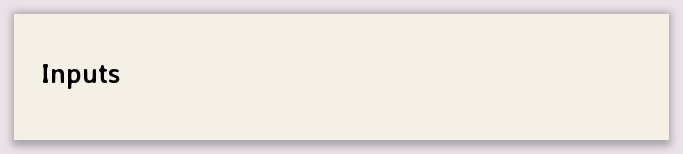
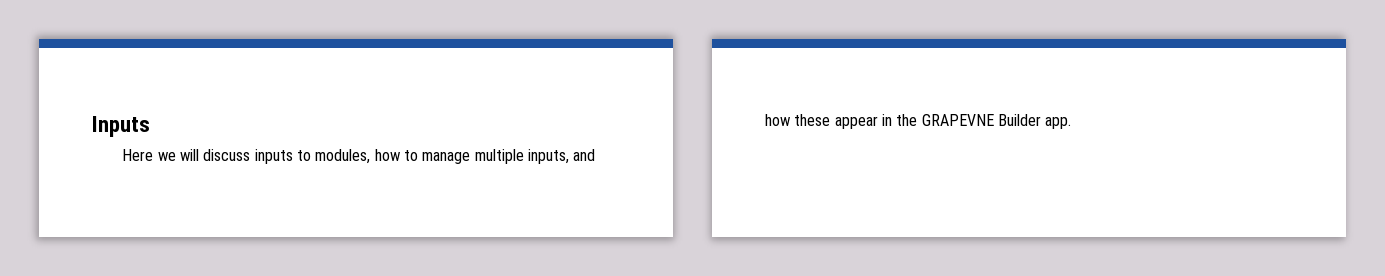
(120, 76) none -> [122,149,596,164] [765,114,1072,129] // Here we will discuss inputs to modules, how to manage multiple inputs, and how these appear in the GRAPEVNE Builder app.

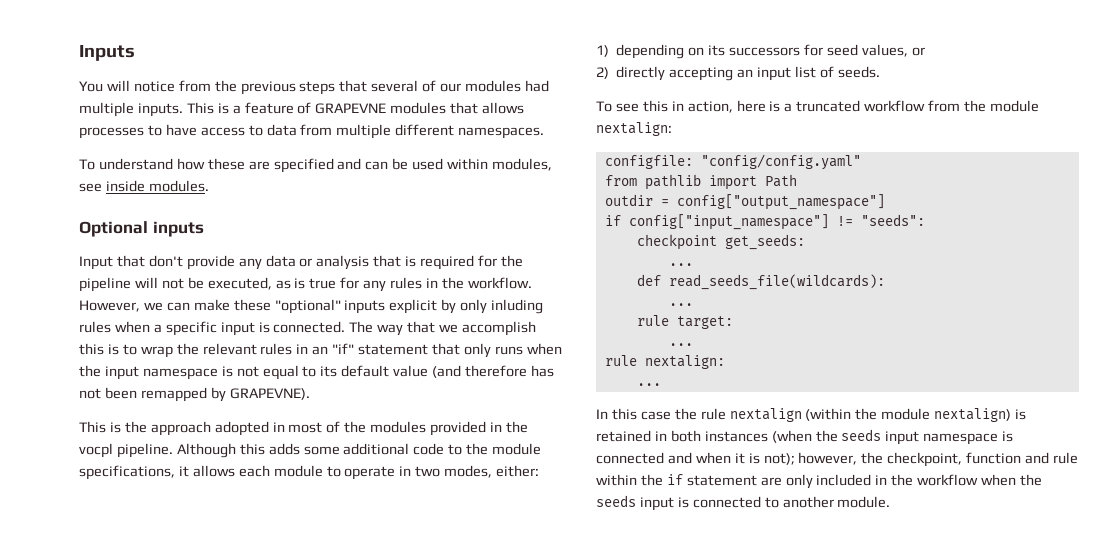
[122,149,596,164] [765,114,1072,129] Here we will discuss inputs to modules, how to manage multiple inputs, and how these appear in the GRAPEVNE Builder app. -> [79,80,549,95] [79,102,525,117] [79,124,545,139] [79,158,553,173] [79,180,209,192] [79,221,204,237] [79,255,523,270] [79,277,532,292] [79,299,544,314] [79,321,537,336] [79,343,562,358] [79,365,554,380] [79,387,310,402] [79,421,528,436] [79,443,542,458] [79,465,540,480] [596,44,925,59] [596,66,880,81] [596,100,1039,113] [596,122,672,136] [604,154,861,170] [604,174,797,190] [604,194,885,210] [604,214,925,230] [636,234,805,250] [668,263,693,266] [636,274,885,290] [668,303,693,306] [636,315,733,329] [668,343,693,346] [604,355,725,369] [636,383,661,386] [596,408,1027,422] [596,429,1014,445] [596,452,1079,467] [596,474,1043,489] [596,495,891,511] You will notice from the previous steps that several of our modules had multiple inputs. This is a feature of GRAPEVNE modules that allows processes to have access to data from multiple different namespaces. // To understand how these are specified and can be used within modules, see inside modules. // Optional inputs // Input that don't provide any data or analysis that is required for the pipeline will not be executed, as is true for any rules in the workflow. However, we can make these "optional" inputs explicit by only inluding rules when a specific input is connected. The way that we accomplish this is to wrap the relevant rules in an "if" statement that only runs when the input namespace is not equal to its default value (and therefore has not been remapped by GRAPEVNE). // This is the approach adopted in most of the modules provided in the vocpl pipeline. Although this adds some additional code to the module specifications, it allows each module to operate in two modes, either: // 1) depending on its successors for seed values, or // 2) directly accepting an input list of seeds. // To see this in action, here is a truncated workflow from the module nextalign: // configfile: "config/config.yaml" // from pathlib import Path // outdir = config["output_namespace"] // if config["input_namespace"] != "seeds": // checkpoint get_seeds: // ... // def read_seeds_file(wildcards): // ... // rule target: // ... // rule nextalign: // ... // In this case the rule nextalign (within the module nextalign) is retained in both instances (when the seeds input namespace is connected and when it is not); however, the checkpoint, function and rule within the if statement are only included in the workflow when the seeds input is connected to another module.

